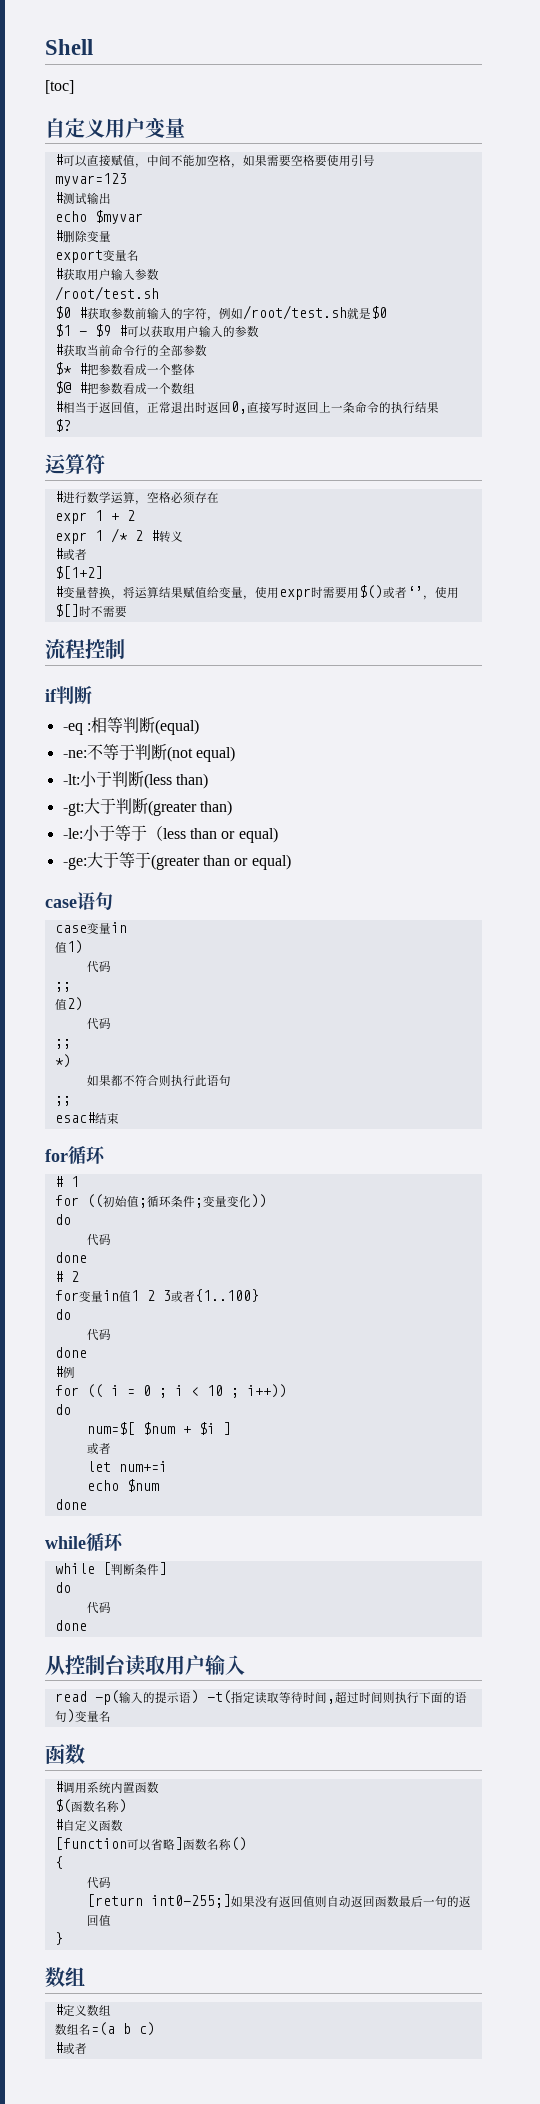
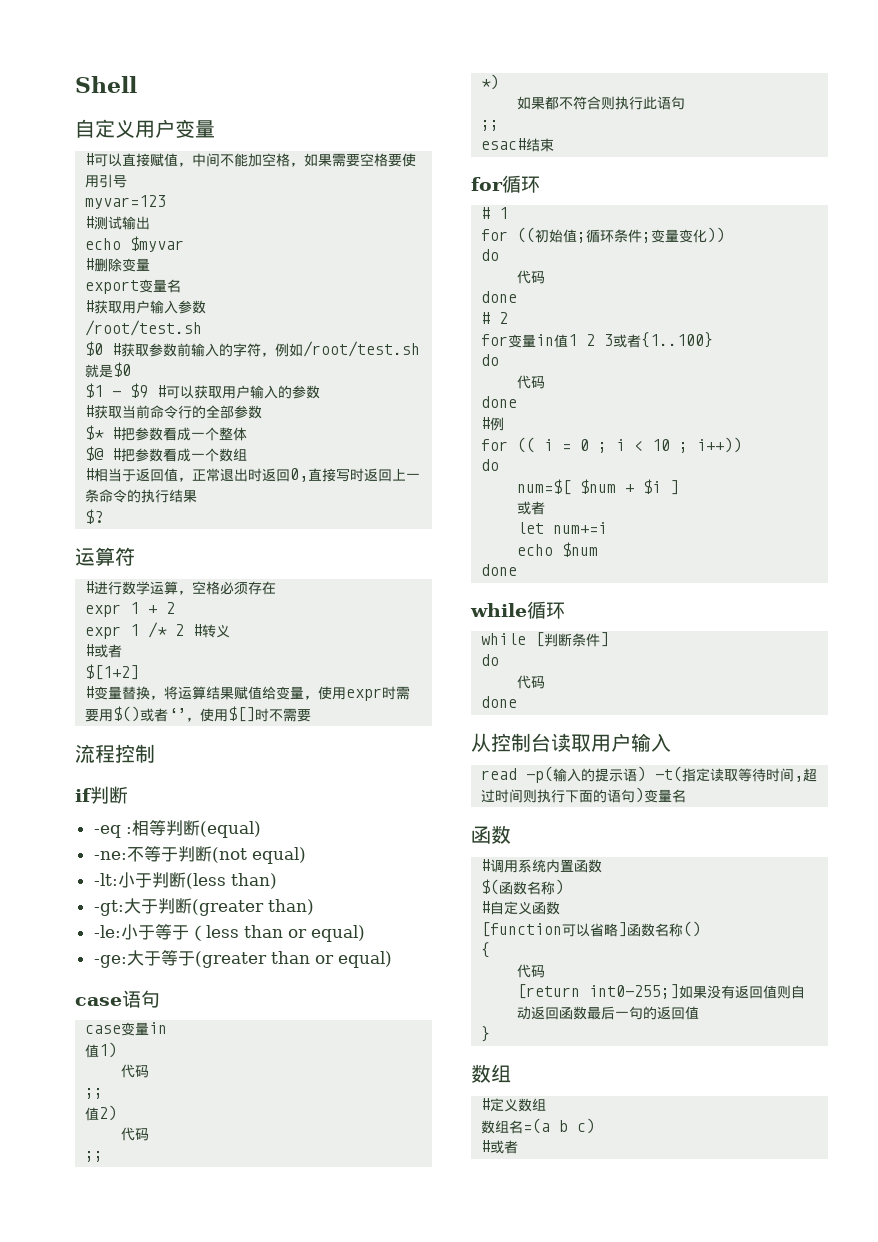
[45,80,74,94] // [toc] -> (137, 84) none

